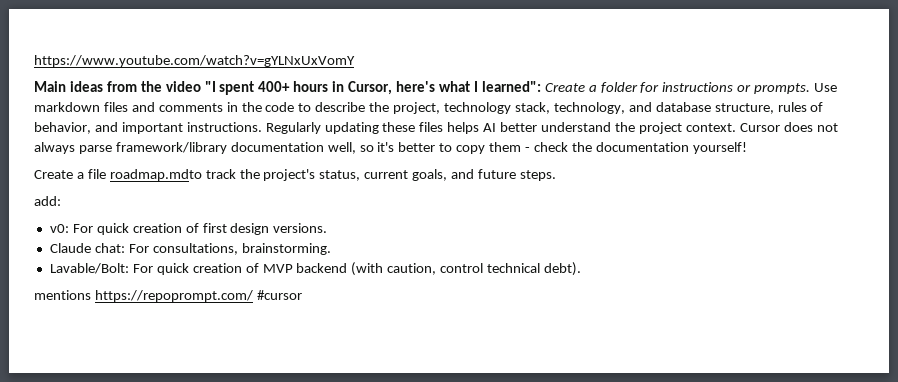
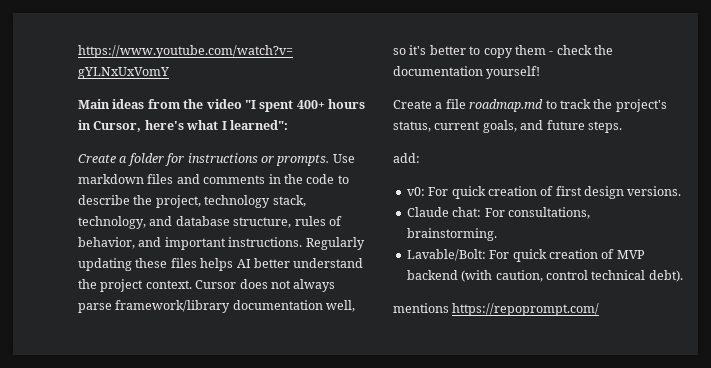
(541, 86) none -> (288, 125) //
[109,169,202,181] roadmap.mdto -> [469,99,557,112] roadmap.md to
[256,290,302,300] #cursor -> (600, 309) none

